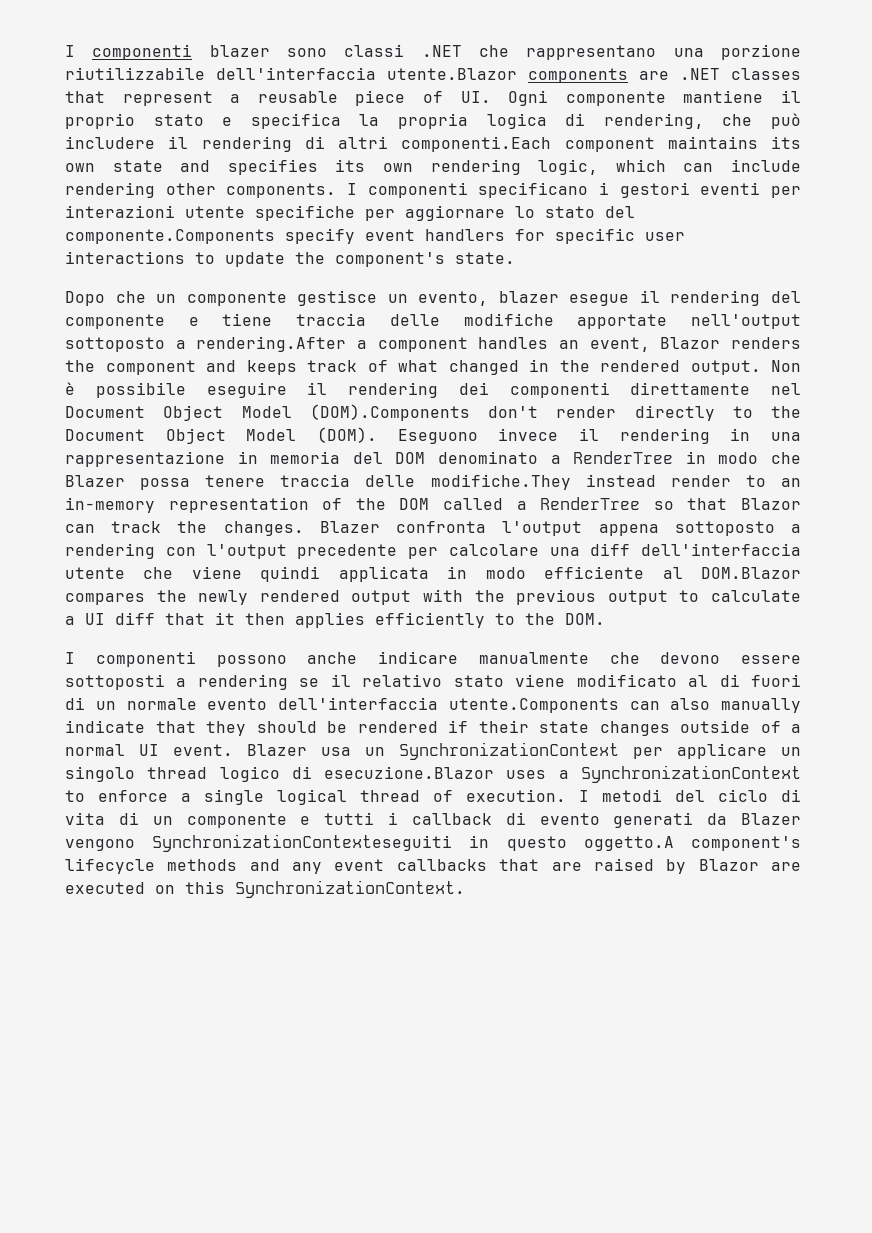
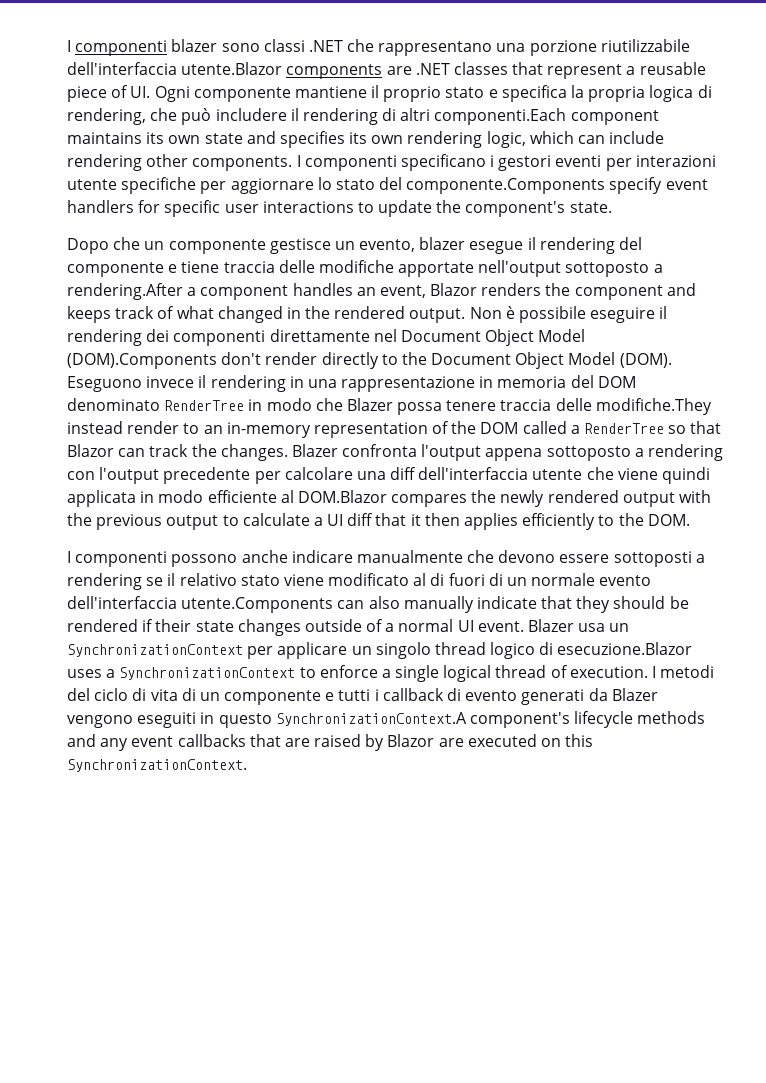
[550,455,561,464] a -> (160, 404) none
[152,834,453,852] SynchronizationContexteseguiti -> [137,712,197,728] eseguiti
[583,836,674,851] oggetto.A -> [275,712,467,726] SynchronizationContext.A

